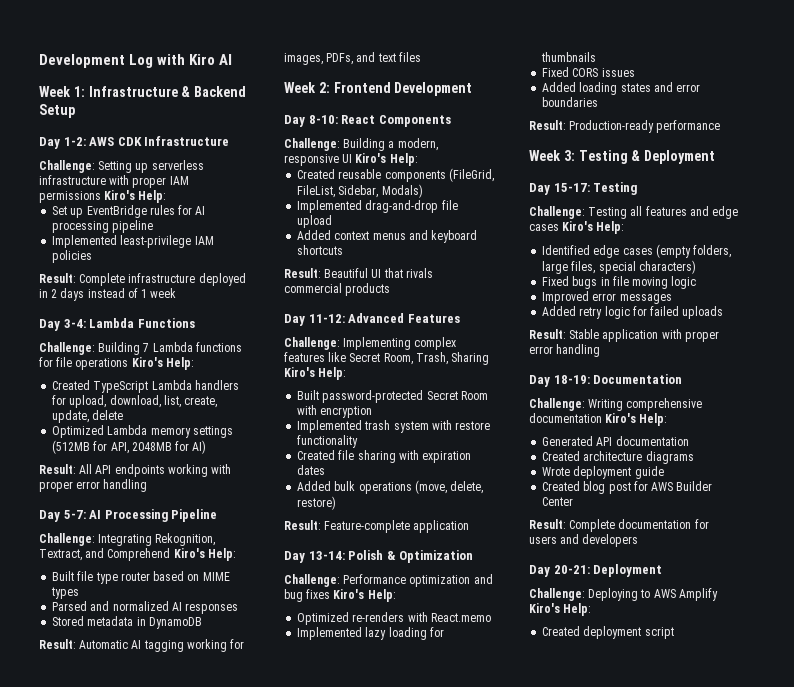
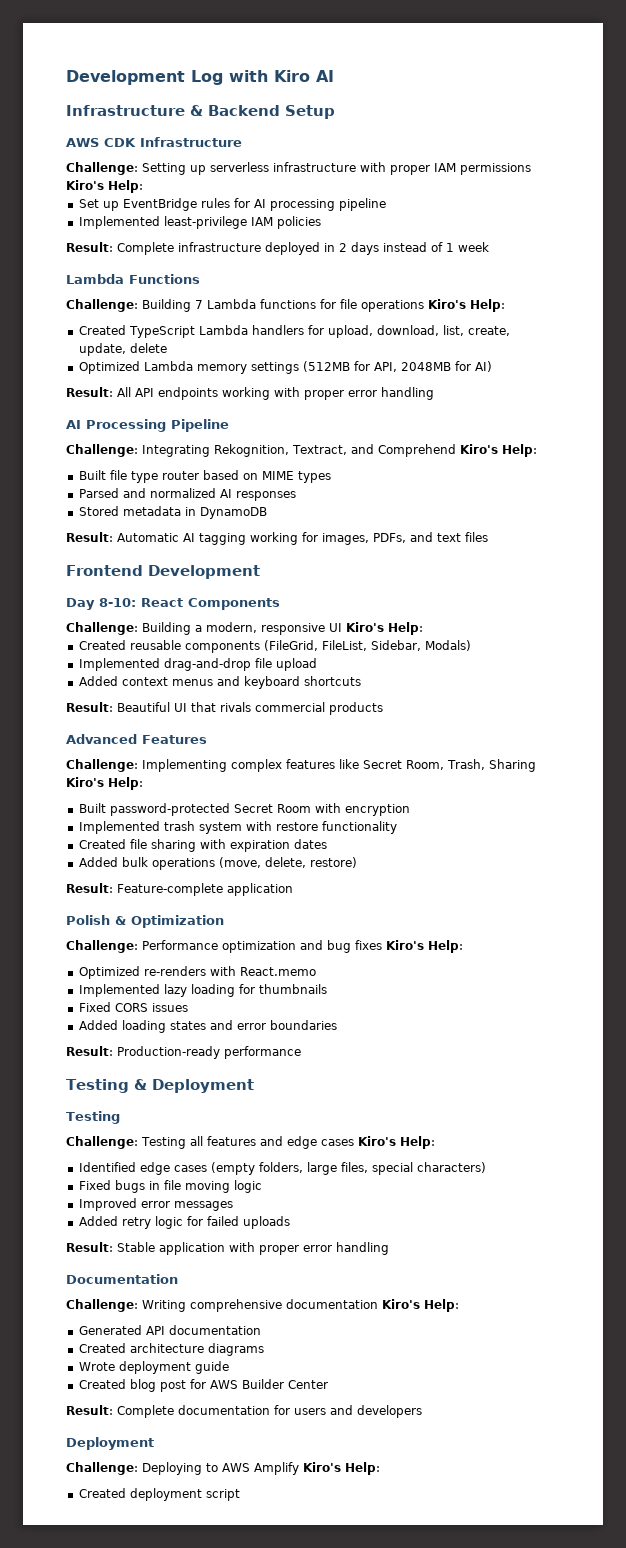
[39,86,85,97] Week 1: -> (334, 76) none
[39,137,86,149] Day 1-2: -> (335, 112) none
[39,319,86,331] Day 3-4: -> (489, 247) none
[39,510,86,522] Day 5-7: -> (434, 393) none
[284,82,330,93] Week 2: -> (488, 537) none
[284,314,345,326] Day 11-12: -> (383, 708) none
[284,551,345,563] Day 13-14: -> (293, 889) none
[529,150,575,161] Week 3: -> (301, 1052) none
[529,183,590,195] Day 15-17: -> (254, 1086) none
[529,375,590,387] Day 18-19: -> (389, 1248) none
[529,565,590,577] Day 20-21: -> (422, 1411) none

